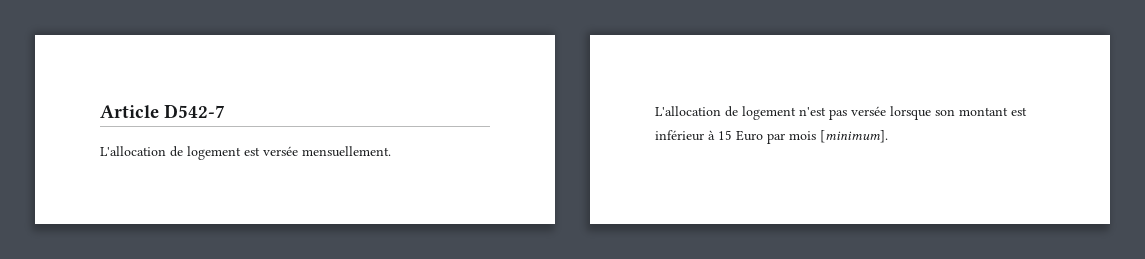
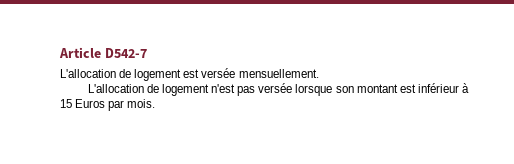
[736,130,888,144] Euro par mois [minimum]. -> [75,99,156,111] Euros par mois.

